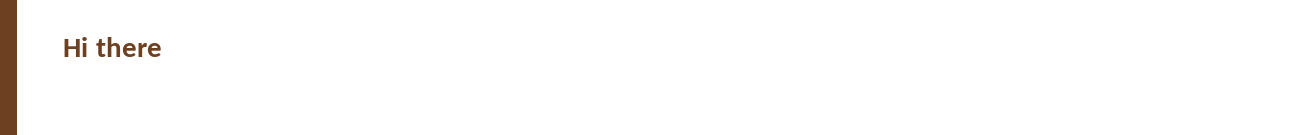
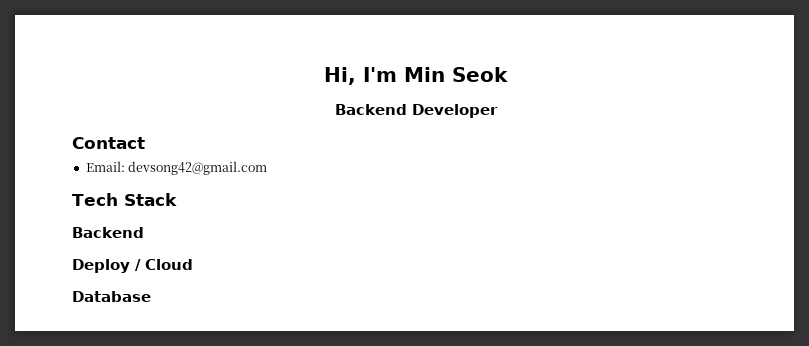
[63,37,162,57] Hi there -> [324,67,508,85] [334,104,498,118] [72,137,145,149] [85,161,268,175] [72,193,177,206] [72,227,144,238] [72,259,193,273] [72,291,151,302] Hi, I'm Min Seok // Backend Developer // Contact // Email: devsong42@gmail.com // Tech Stack // Backend // Deploy / Cloud // Database

